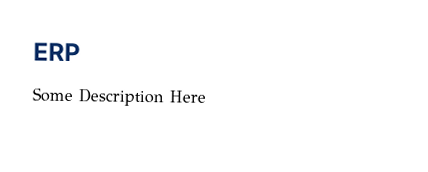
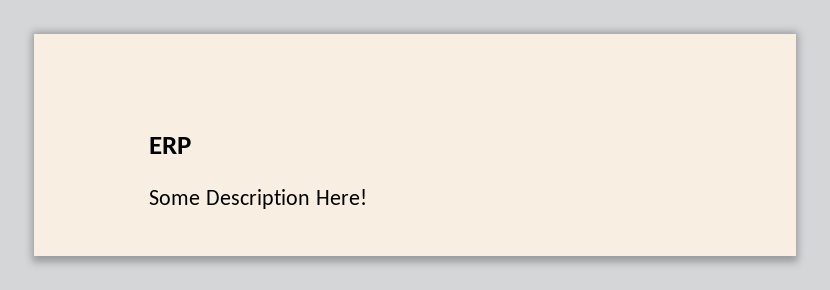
[169,90,206,103] Here -> [315,189,367,205] Here!

